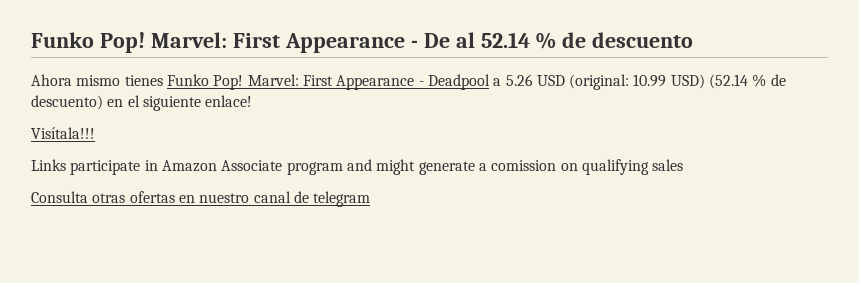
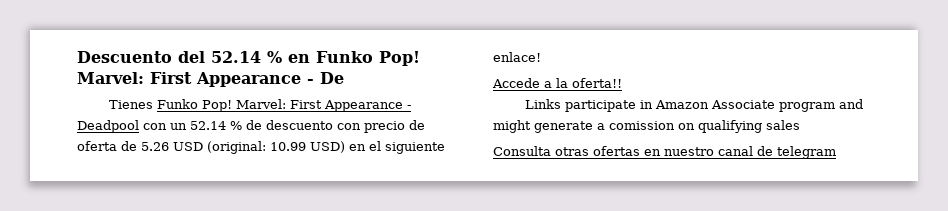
(31, 40) none -> [77,51,310,63] Descuento del 52.14 % en
[455,32,694,49] [31,74,163,86] al 52.14 % de descuento // Ahora mismo tienes -> [108,100,153,109] // Tienes
[493,78,502,86] a -> [143,120,425,133] [77,141,137,151] con un 52.14 % de descuento con precio de oferta de
[709,74,786,89] [31,95,103,110] (52.14 % de descuento) -> (345, 147) none
[31,127,95,139] Visítala!!! -> [492,78,622,88] Accede a la oferta!!

